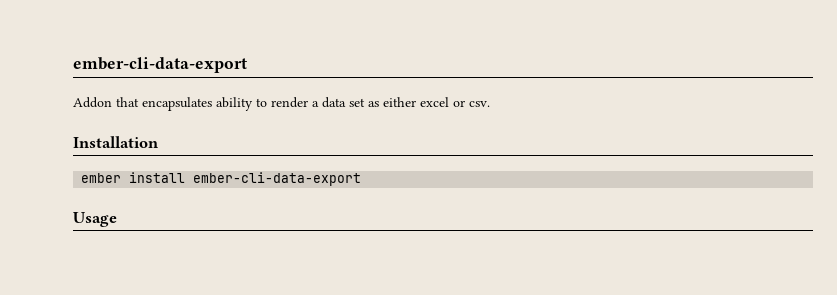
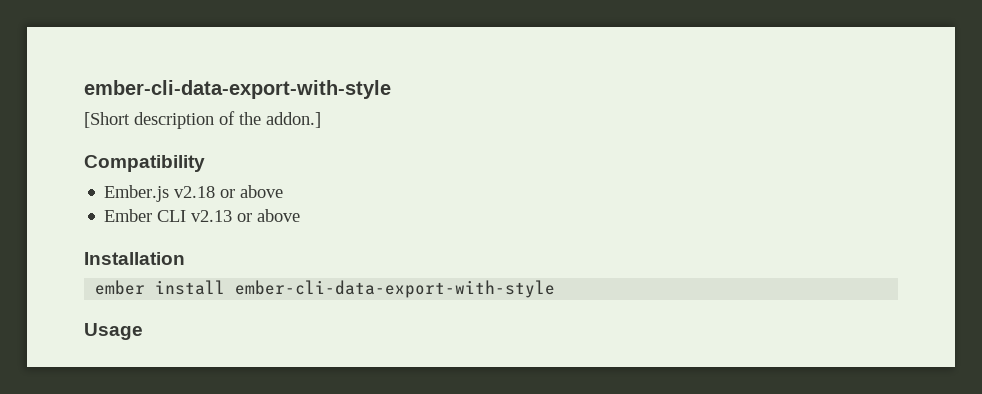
[73,57,247,73] [73,97,490,111] ember-cli-data-export // Addon that encapsulates ability to render a data set as either excel or csv. -> [84,80,391,99] [84,111,321,129] [84,155,205,172] [104,185,284,202] [104,209,301,222] ember-cli-data-export-with-style // [Short description of the addon.] // Compatibility // Ember.js v2.18 or above // Ember CLI v2.13 or above
[193,172,362,186] ember-cli-data-export -> [235,280,556,298] ember-cli-data-export-with-style

